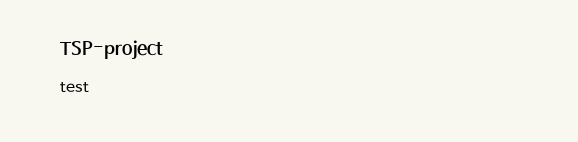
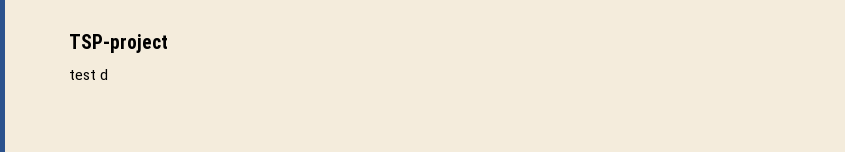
(89, 87) none -> [100,69,109,80] d

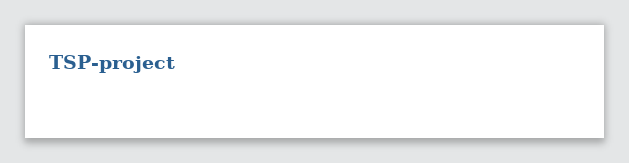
[69,69,109,80] // test d -> (175, 64) none

